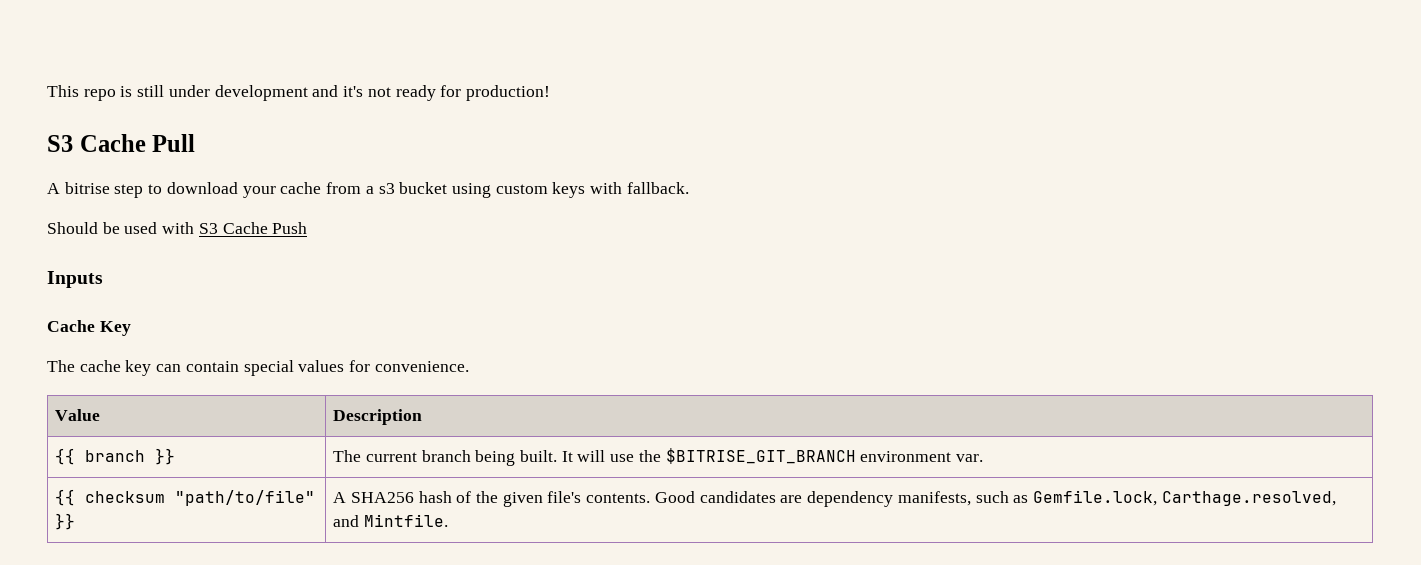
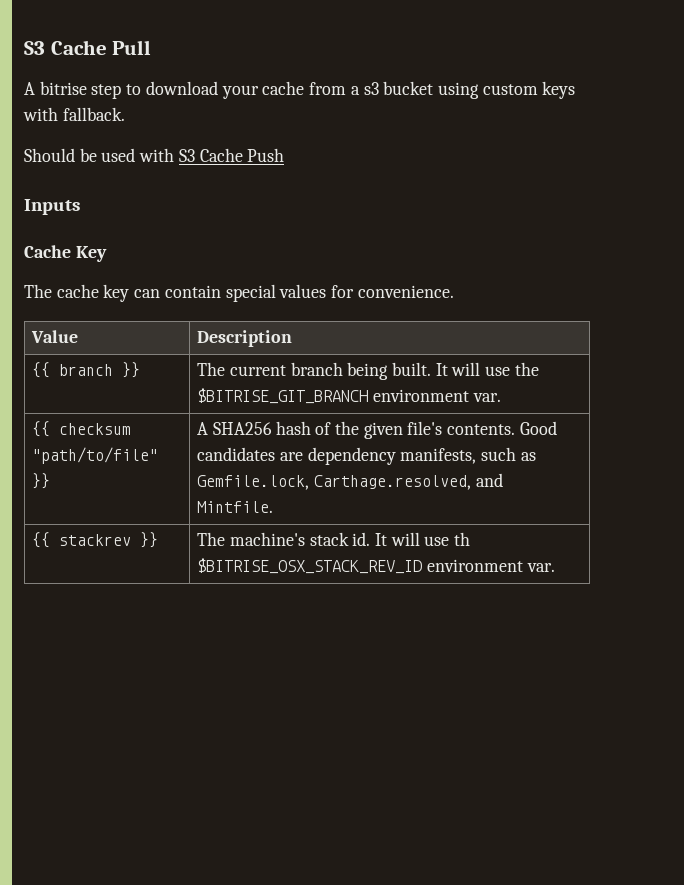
[47,85,550,101] This repo is still under development and it's not ready for production! // -> (24, 48) none
(448, 520) none -> [32,532,159,548] [197,532,471,546] [197,558,555,574] // {{ stackrev }} | The machine's stack id. It will use th $BITRISE_OSX_STACK_REV_ID environment var.

